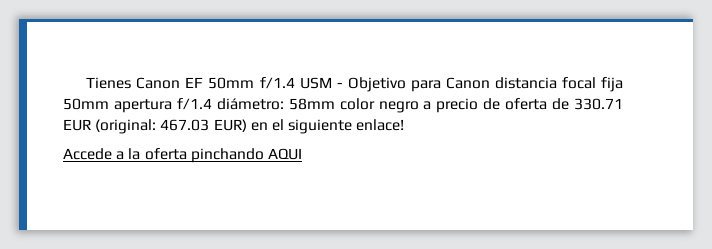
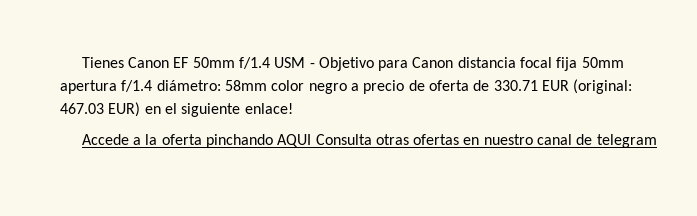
(302, 154) none -> [315,134,657,148] Consulta otras ofertas en nuestro canal de telegram

